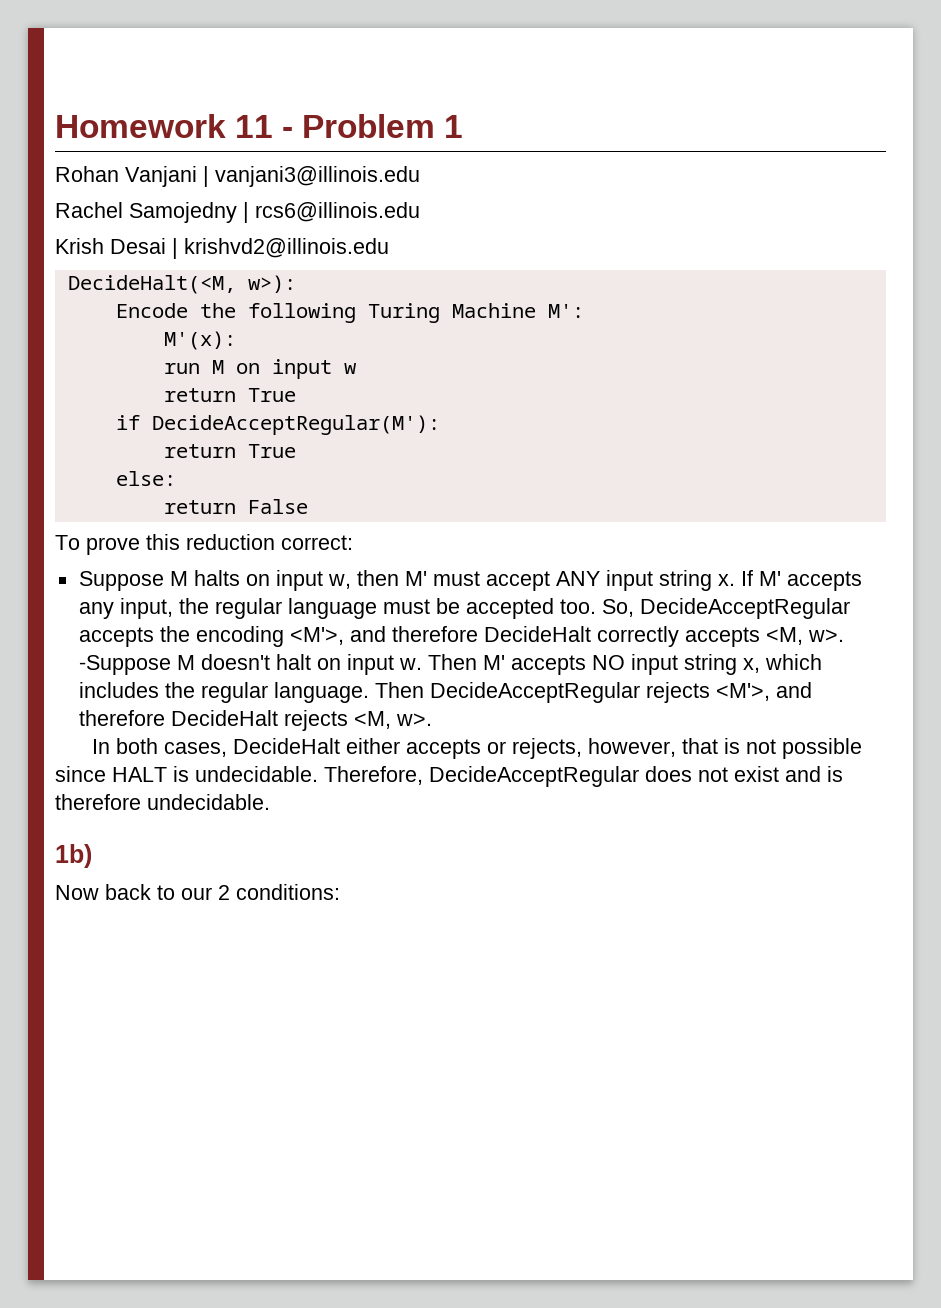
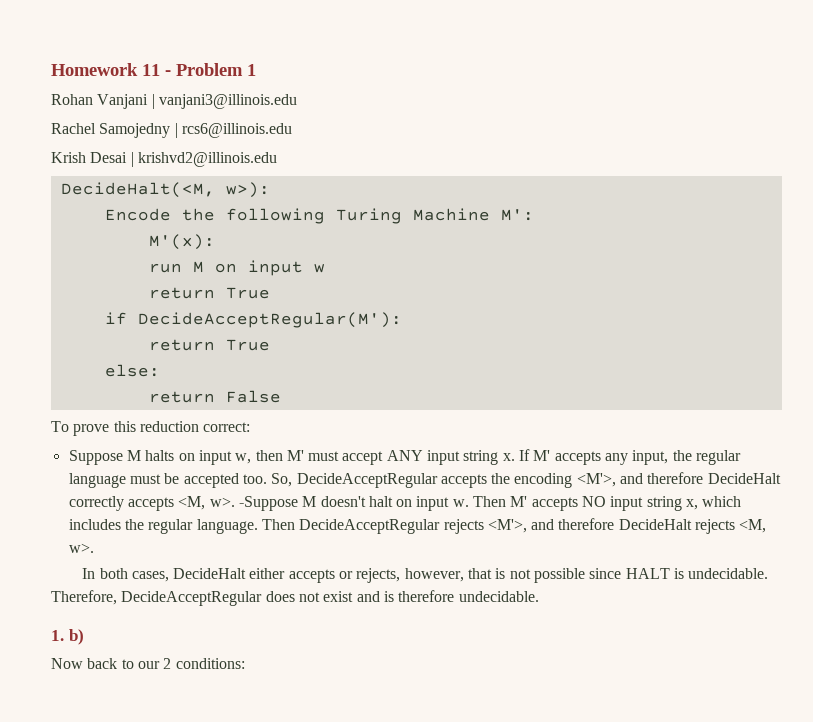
[55,844,92,868] 1b) -> [51,629,84,645] 1. b)

